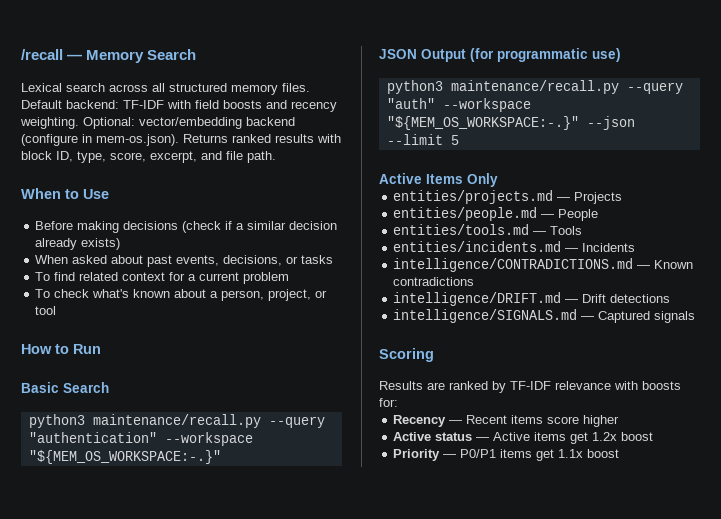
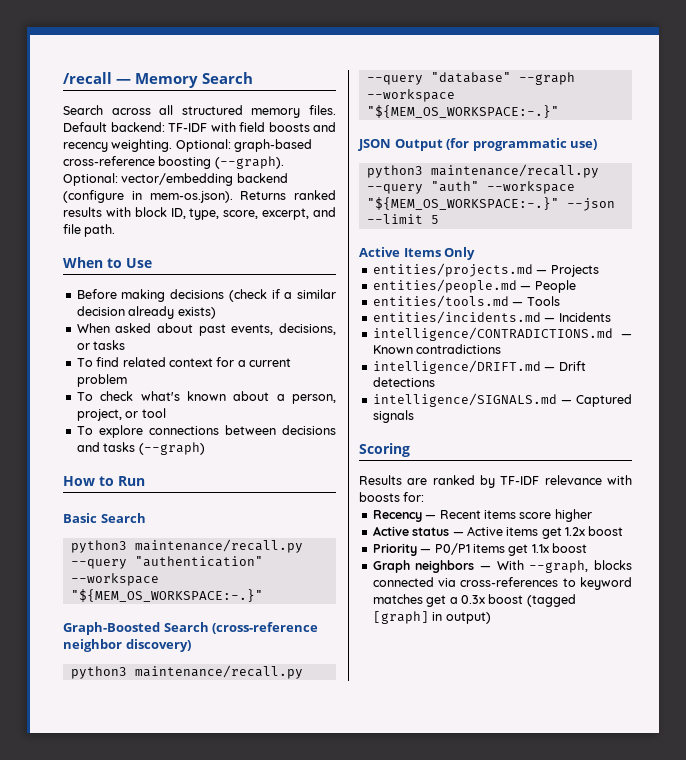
[21,83,105,92] Lexical search -> [63,105,103,115] Search
(135, 123) none -> [234,139,313,152] [63,156,284,169] [63,173,118,186] graph-based cross-reference boosting (--graph). Optional:
(57, 310) none -> [76,425,336,438] [76,442,205,455] // To explore connections between decisions and tasks (--graph)
(221, 457) none -> [63,622,319,635] [63,639,191,652] [70,665,303,679] [366,72,575,85] [366,89,455,102] [366,105,559,118] // Graph-Boosted Search (cross-reference neighbor discovery) // python3 maintenance/recall.py --query "database" --graph --workspace "${MEM_OS_WORKSPACE:-.}"
(620, 453) none -> [372,560,632,573] [372,577,632,590] [372,594,576,607] [372,611,491,624] // Graph neighbors — With --graph, blocks connected via cross-references to keyword matches get a 0.3x boost (tagged [graph] in output)

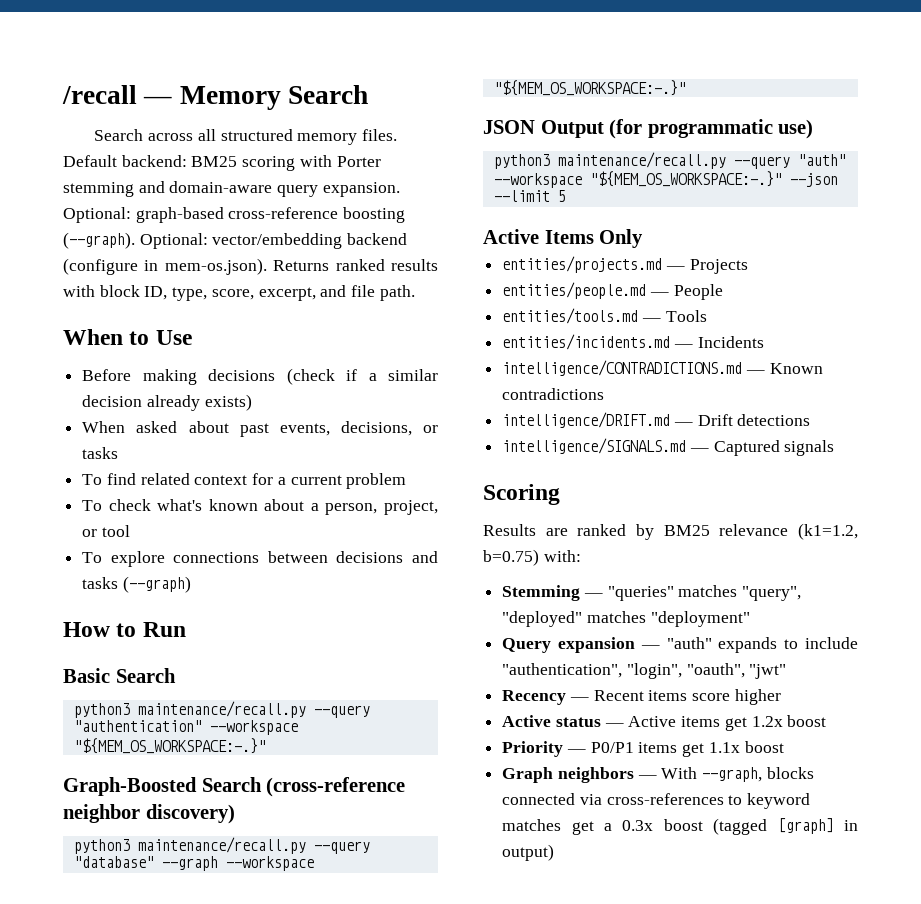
[168,122,336,132] [63,139,173,152] TF-IDF with field boosts and recency weighting. -> [191,155,381,171] [63,181,400,197] BM25 scoring with Porter stemming and domain-aware query expansion.
[500,475,632,485] [359,492,425,502] TF-IDF relevance with boosts for: -> [663,523,858,540] [483,549,581,566] [502,585,802,601] [502,611,750,627] [502,637,858,653] [502,663,787,679] BM25 relevance (k1=1.2, b=0.75) with: // Stemming — "queries" matches "query", "deployed" matches "deployment" // Query expansion — "auth" expands to include "authentication", "login", "oauth", "jwt"

